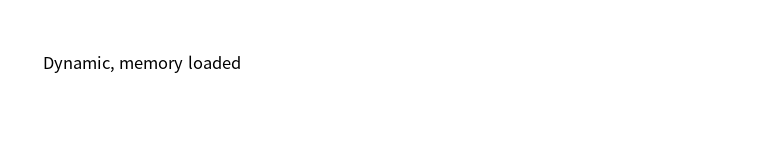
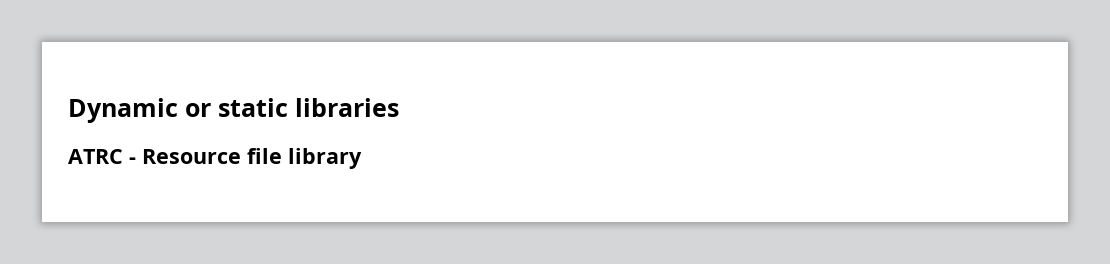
[43,55,241,73] Dynamic, memory loaded -> [68,98,399,123] [68,148,362,169] Dynamic or static libraries // ATRC - Resource file library

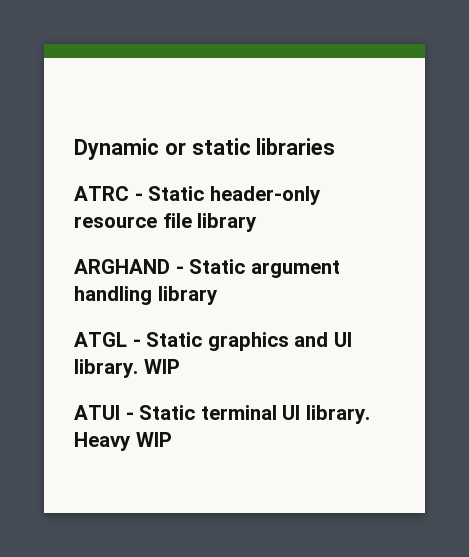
[142,149,241,164] Resource -> [148,186,321,205] [74,216,157,228] Static header-only resource
(362, 158) none -> [74,259,340,278] [74,286,218,305] [74,332,352,351] [74,359,180,378] [74,405,370,424] [74,432,172,451] // ARGHAND - Static argument handling library // ATGL - Static graphics and UI library. WIP // ATUI - Static terminal UI library. Heavy WIP

